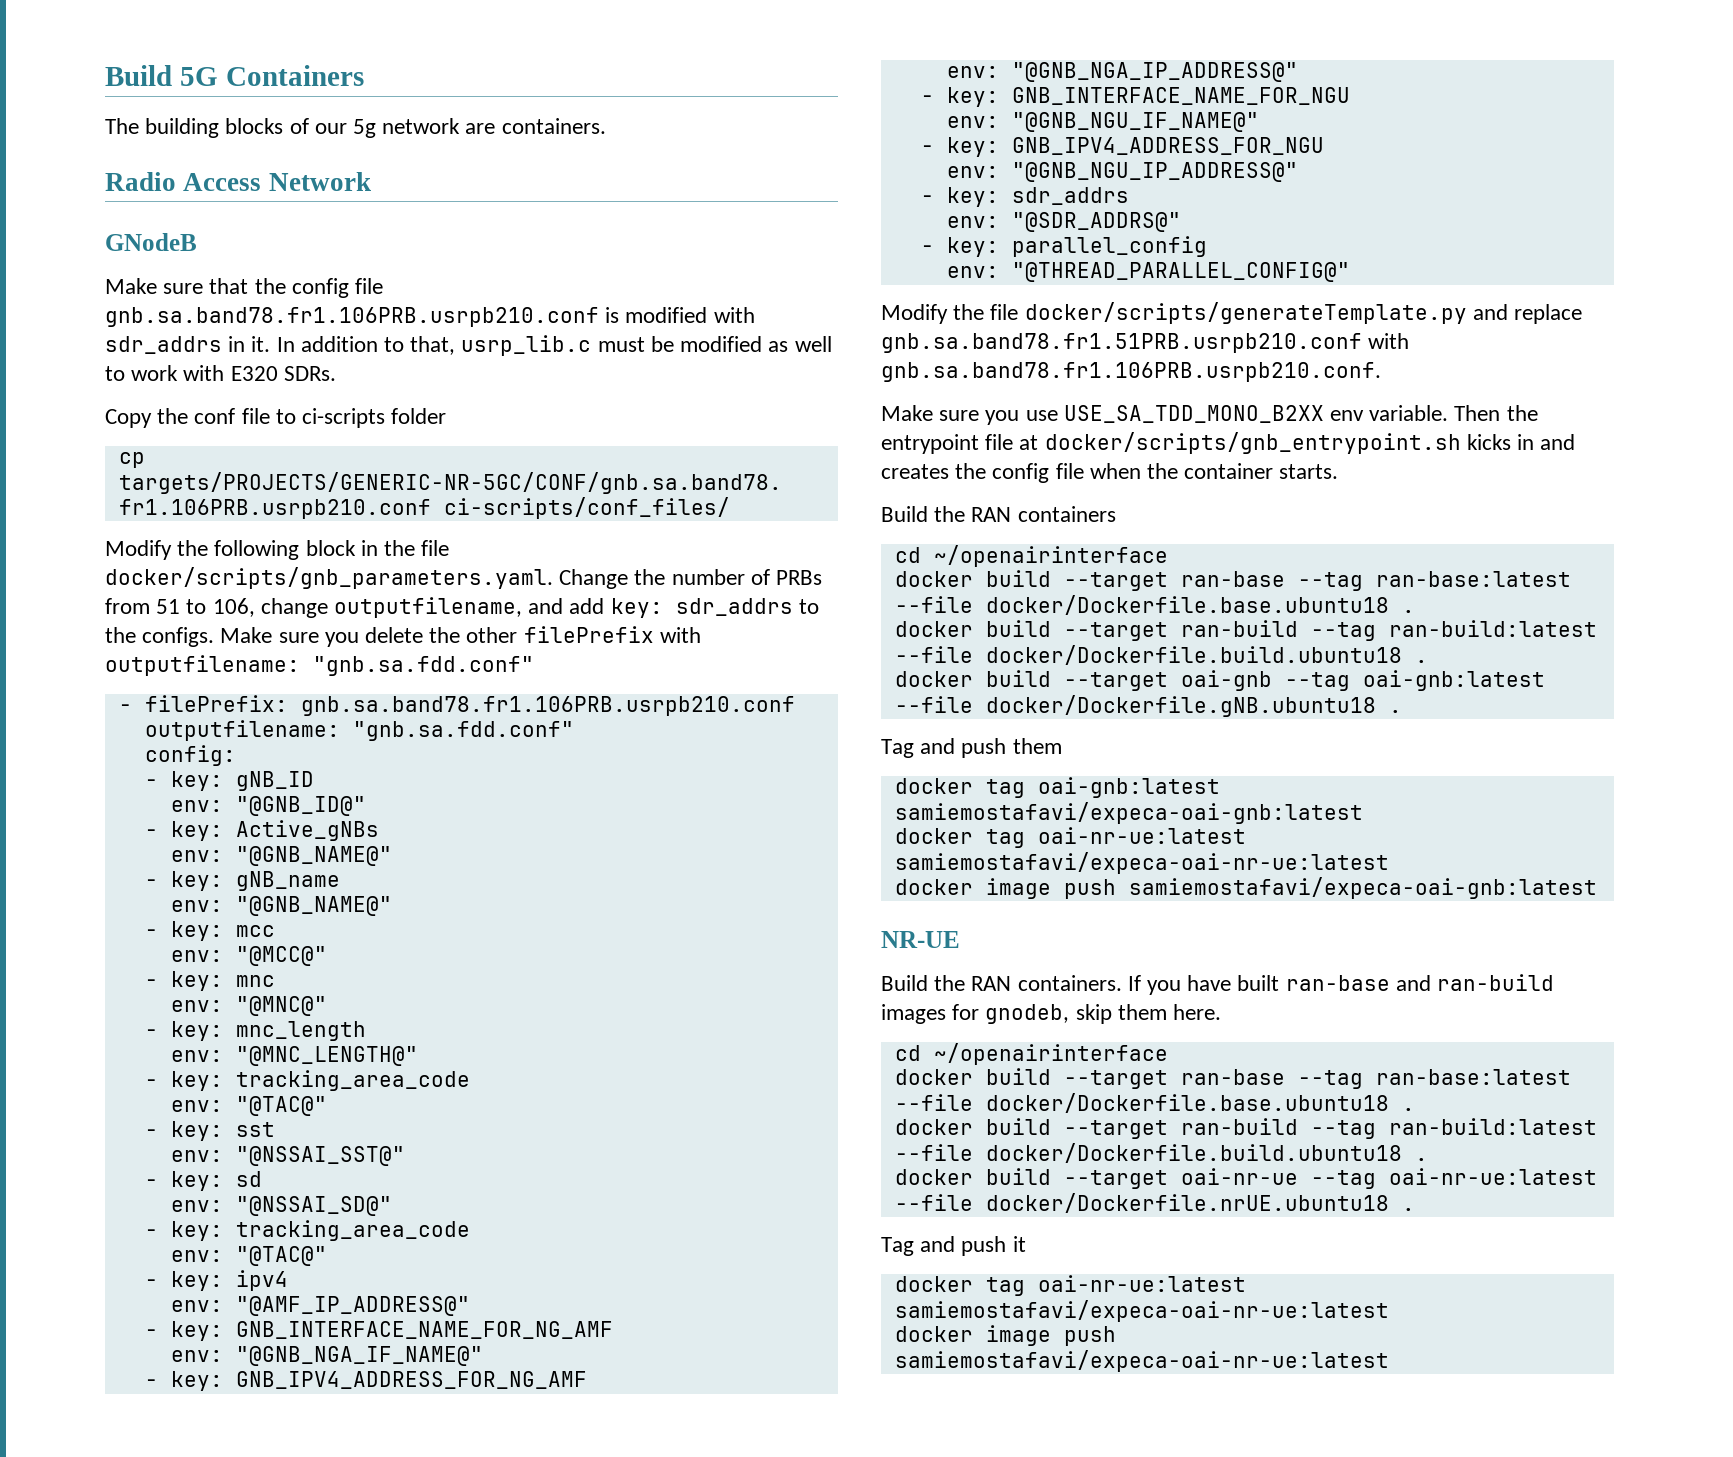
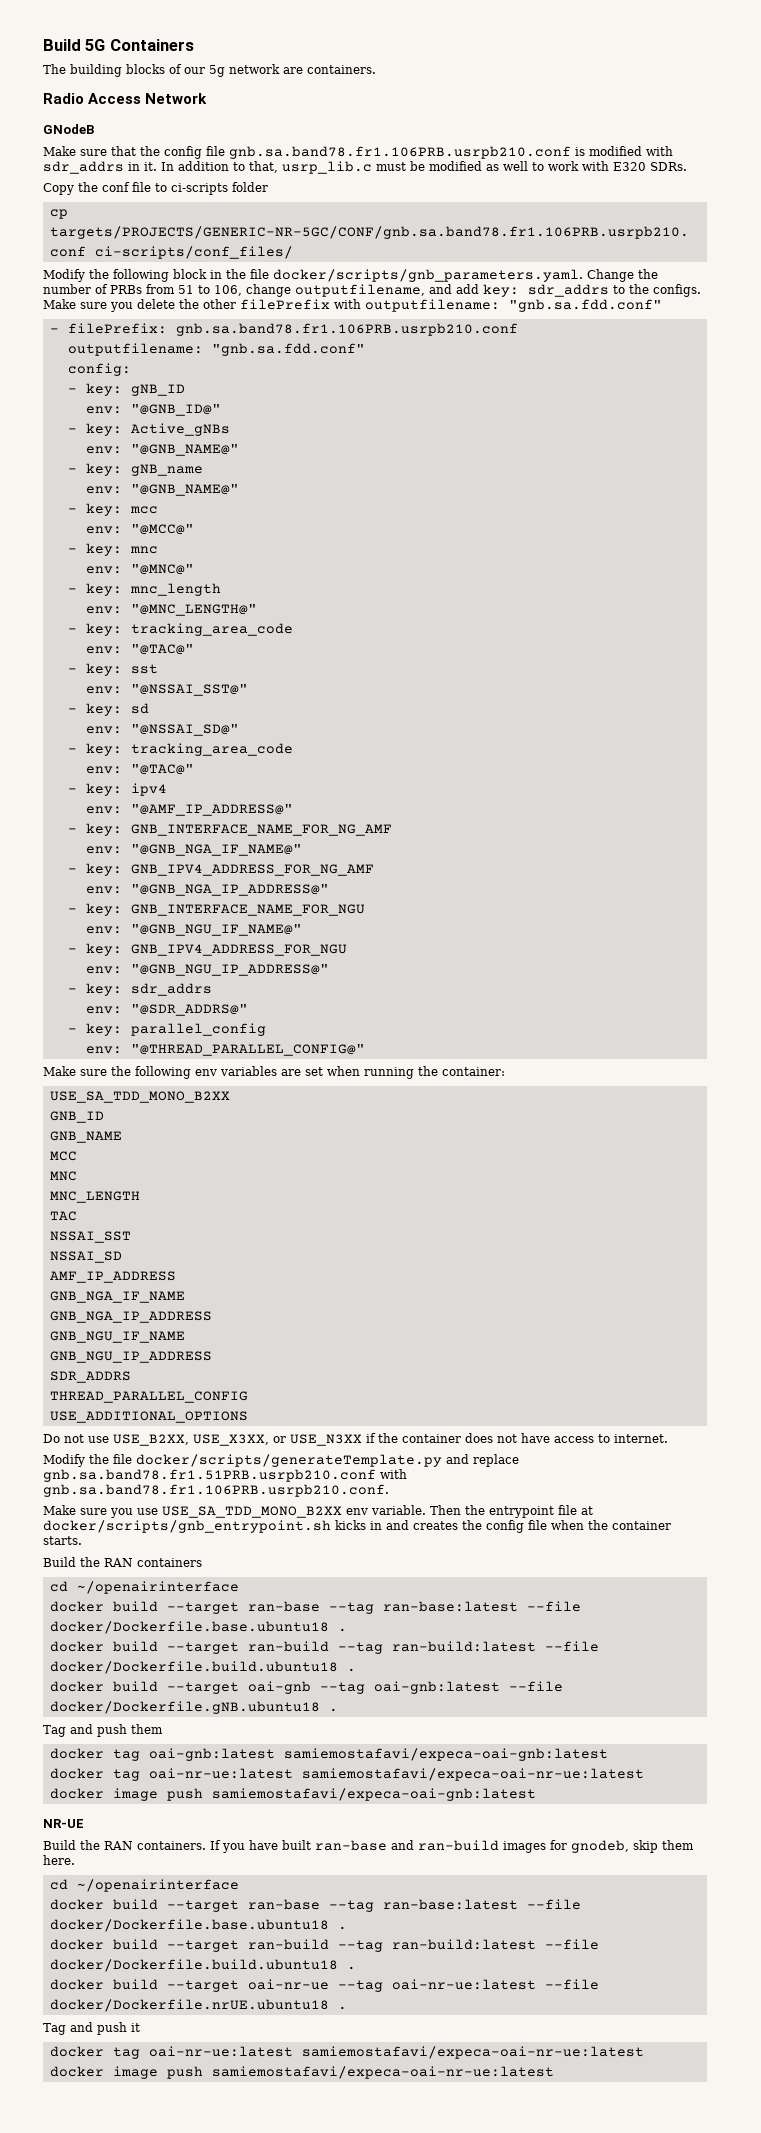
(1350, 272) none -> [43,1066,505,1079] [49,1091,230,1103] [49,1111,104,1123] [49,1131,122,1143] [49,1151,77,1161] [49,1171,77,1181] [49,1191,140,1203] [49,1211,77,1221] [49,1231,131,1243] [49,1251,122,1263] [49,1271,176,1283] [49,1291,185,1303] [49,1311,212,1323] [49,1331,185,1343] [49,1351,212,1363] [49,1371,131,1383] [49,1391,248,1403] [49,1411,248,1423] [43,1433,668,1446] // Make sure the following env variables are set when running the container: // USE_SA_TDD_MONO_B2XX // GNB_ID // GNB_NAME // MCC // MNC // MNC_LENGTH // TAC // NSSAI_SST // NSSAI_SD // AMF_IP_ADDRESS // GNB_NGA_IF_NAME // GNB_NGA_IP_ADDRESS // GNB_NGU_IF_NAME // GNB_NGU_IP_ADDRESS // SDR_ADDRS // THREAD_PARALLEL_CONFIG // USE_ADDITIONAL_OPTIONS // Do not use USE_B2XX, USE_X3XX, or USE_N3XX if the container does not have access to internet.

